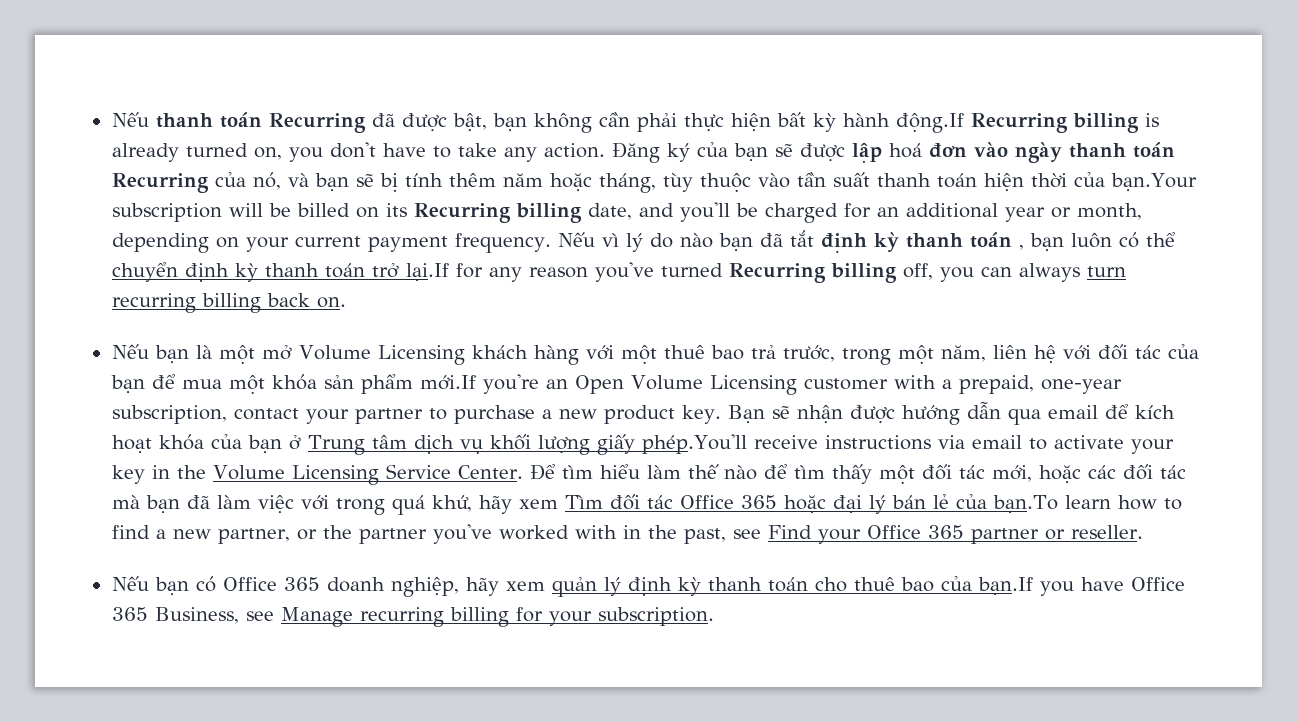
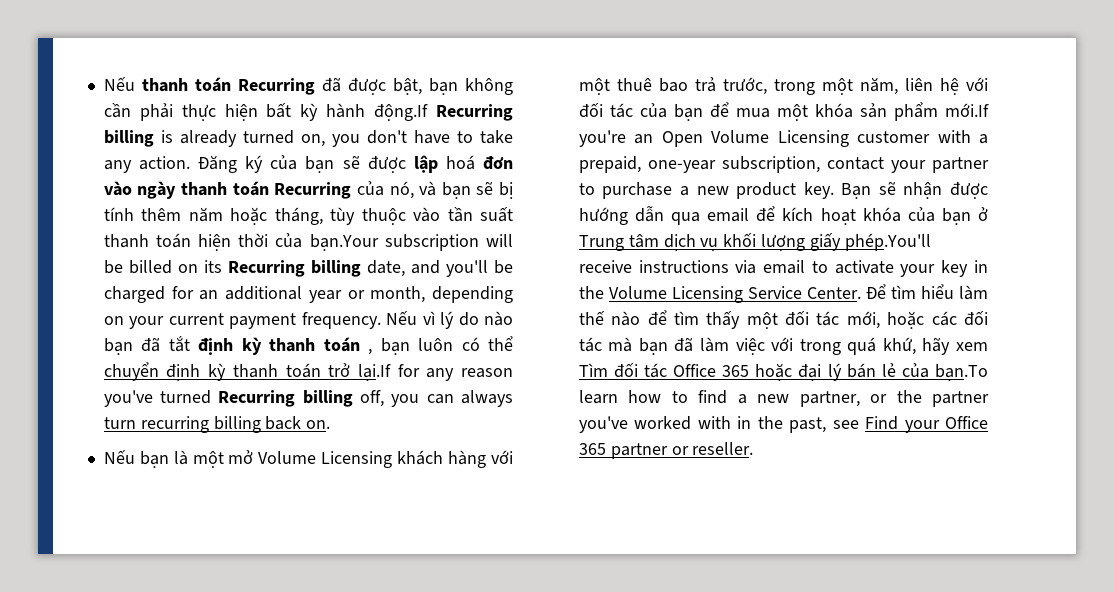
[111,576,1185,597] [111,607,714,627] // Nếu bạn có Office 365 doanh nghiệp, hãy xem quản lý định kỳ thanh toán cho thuê bao của bạn.If you have Office 365 Business, see Manage recurring billing for your subscription. -> (754, 448) none

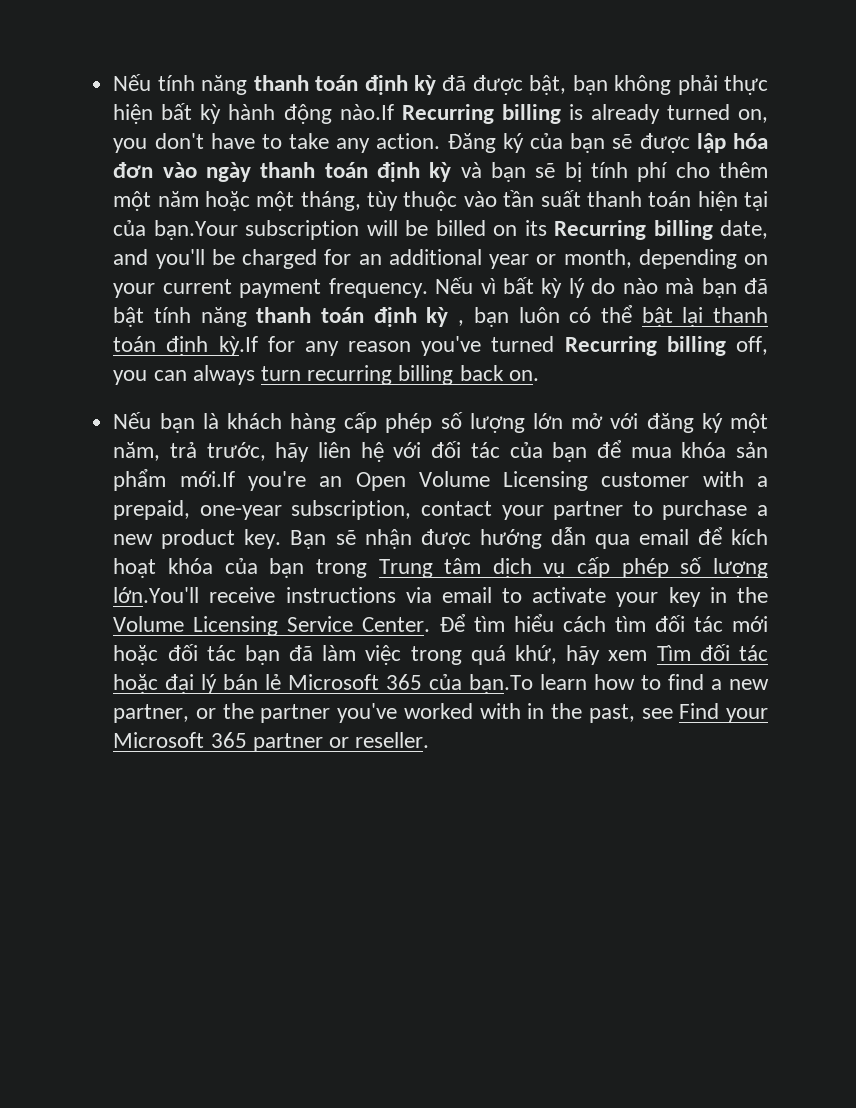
[103,77,315,95] Nếu thanh toán Recurring -> [113,74,436,95] Nếu tính năng thanh toán định kỳ
[103,103,131,118] cần -> (672, 85) none
[374,104,429,121] động.If -> [283,104,394,124] động nào.If
[445,155,475,170] hoá -> [733,133,768,149] hóa
[274,181,414,199] Recurring của nó, -> [376,162,452,182] định kỳ
[141,208,182,221] thêm -> [637,162,769,182] [113,191,152,211] phí cho thêm một
(268, 216) none -> [256,191,295,211] một
[238,233,269,247] thời -> [744,191,768,211] tại
(435, 318) none -> [502,277,563,298] bất kỳ
[103,336,360,355] bạn đã tắt định kỳ thanh toán -> [665,278,768,298] [113,307,449,327] mà bạn đã bật tính năng thanh toán định kỳ
[103,362,391,381] chuyển định kỳ thanh toán trở lại.If -> [641,307,768,327] [113,336,258,356] bật lại thanh toán định kỳ.If
[192,450,513,468] [578,77,898,95] một mở Volume Licensing khách hàng với một thuê bao trả trước, trong một năm, -> [226,412,768,433] [113,442,310,462] khách hàng cấp phép số lượng lớn mở với đăng ký một năm, trả trước, hãy
[776,104,808,121] một -> (672, 452) none
[978,207,988,221] ở -> [315,559,367,578] trong
[723,233,931,251] khối lượng giấy phép.You'll -> [577,557,768,578] [113,587,200,603] cấp phép số lượng lớn.You'll
[958,285,988,300] [578,310,988,329] [578,337,633,352] làm thế nào để tìm thấy một đối tác mới, hoặc các đối tác mà -> [562,615,768,632] [113,644,236,665] cách tìm đối tác mới hoặc đối tác
[771,337,794,351] với -> (402, 655) none
[673,364,750,377] Office 365 -> (768, 653) none
(896, 370) none -> [288,674,423,690] Microsoft 365
[944,416,988,429] Office -> [113,732,205,748] Microsoft

